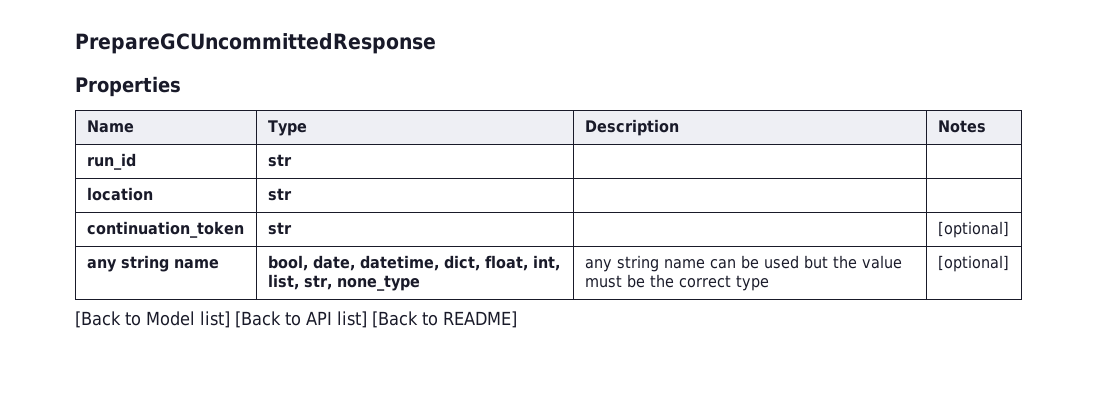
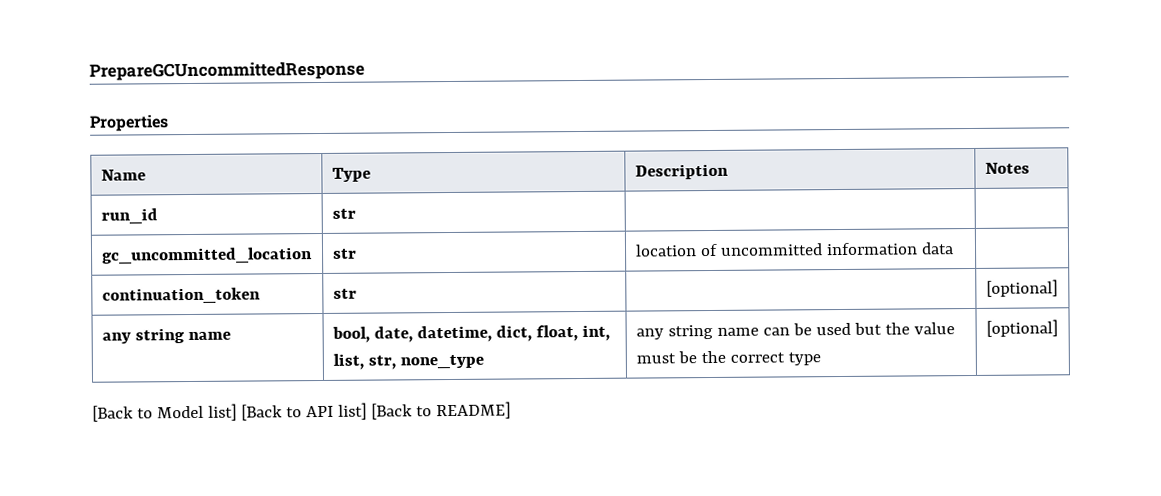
[86,187,153,201] [267,188,292,201] location | str | -> [100,247,313,265] [331,248,357,259] [634,242,954,257] gc_uncommitted_location | str | location of uncommitted information data

